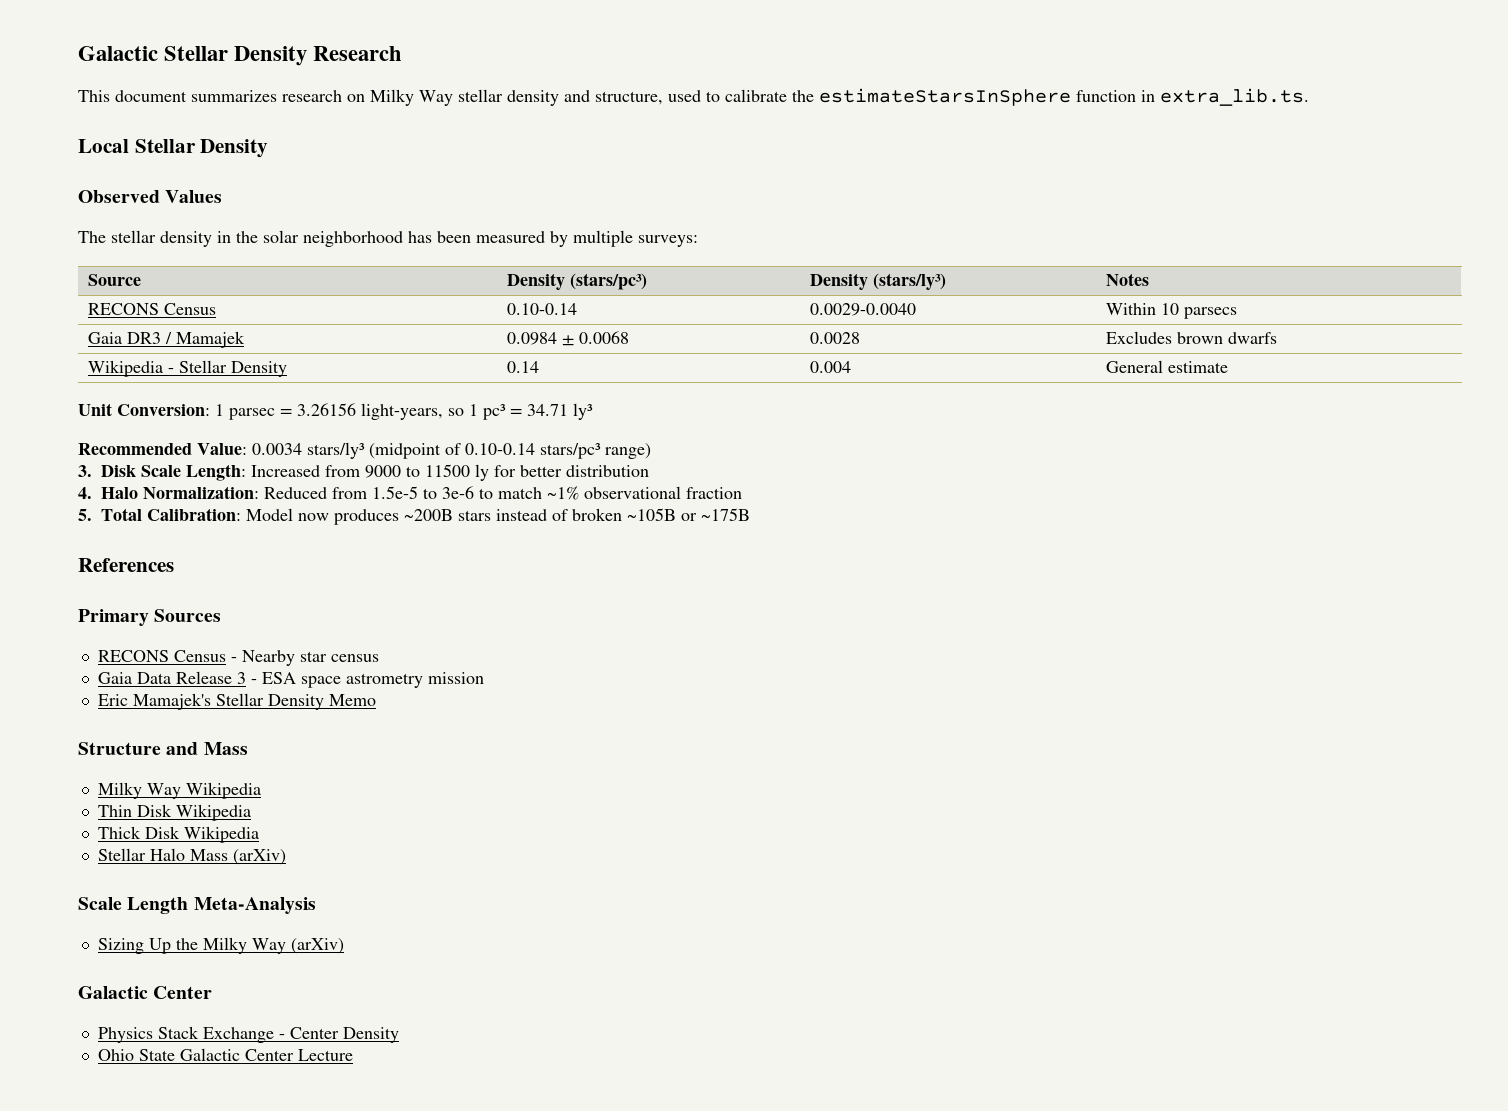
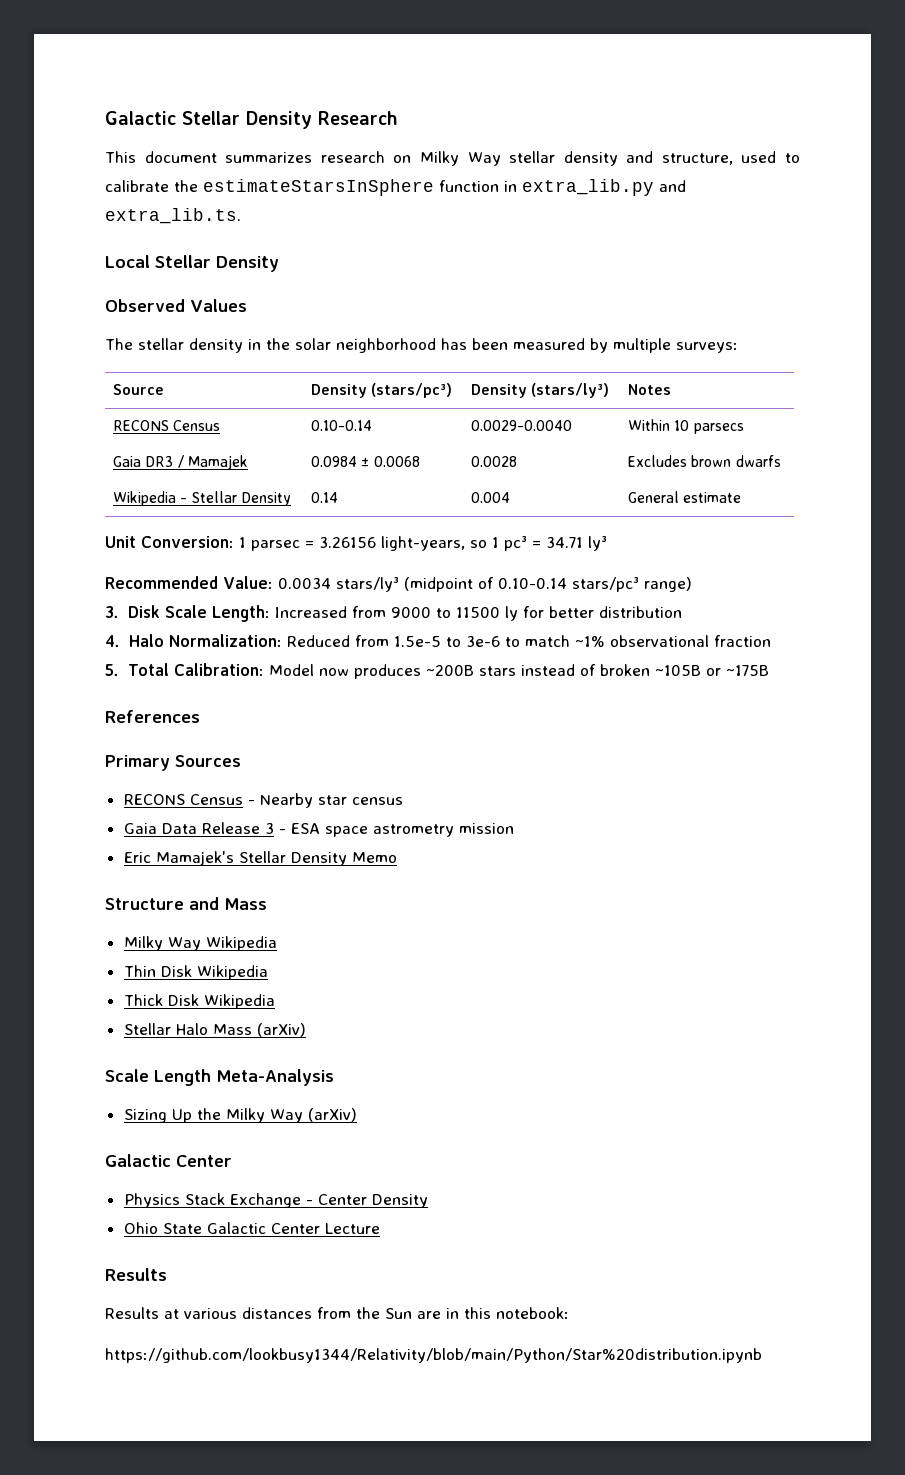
(1155, 96) none -> [522,179,686,196] extra_lib.py and
(353, 1055) none -> [105,1268,167,1281] [105,1307,569,1319] [105,1348,762,1363] // Results // Results at various distances from the Sun are in this notebook: // https://github.com/lookbusy1344/Relativity/blob/main/Python/Star%20distribution.ipynb

